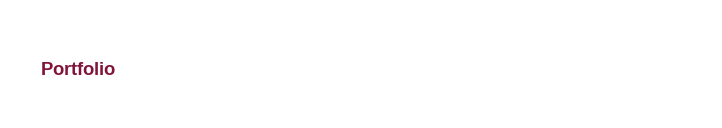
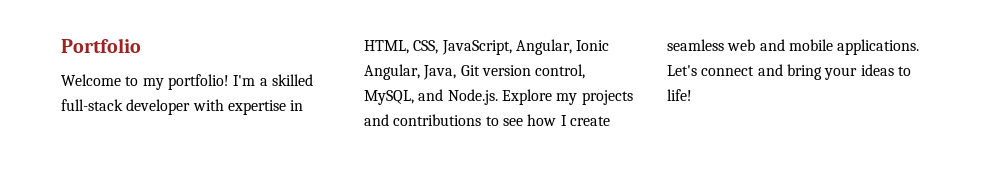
(115, 68) none -> [61,74,313,90] [61,99,304,115] [364,39,610,55] [364,64,586,80] [364,89,633,105] [364,114,610,126] [667,39,920,55] [667,64,911,80] [667,89,692,101] // Welcome to my portfolio! I'm a skilled full-stack developer with expertise in HTML, CSS, JavaScript, Angular, Ionic Angular, Java, Git version control, MySQL, and Node.js. Explore my projects and contributions to see how I create seamless web and mobile applications. Let's connect and bring your ideas to life!

